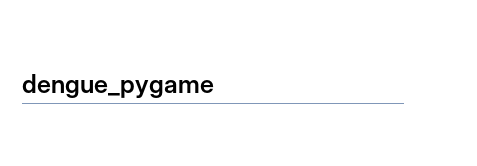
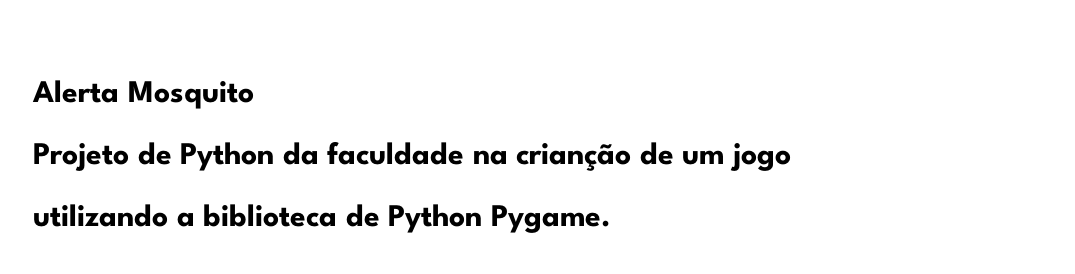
[22,74,214,98] dengue_pygame -> [32,80,254,109] [33,141,791,171] [33,204,611,233] Alerta Mosquito // Projeto de Python da faculdade na crianção de um jogo // utilizando a biblioteca de Python Pygame.

